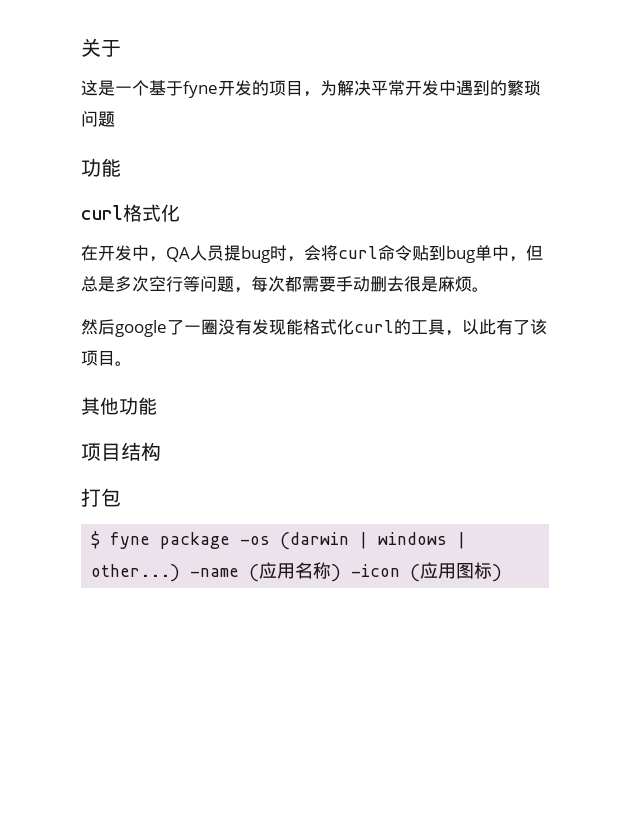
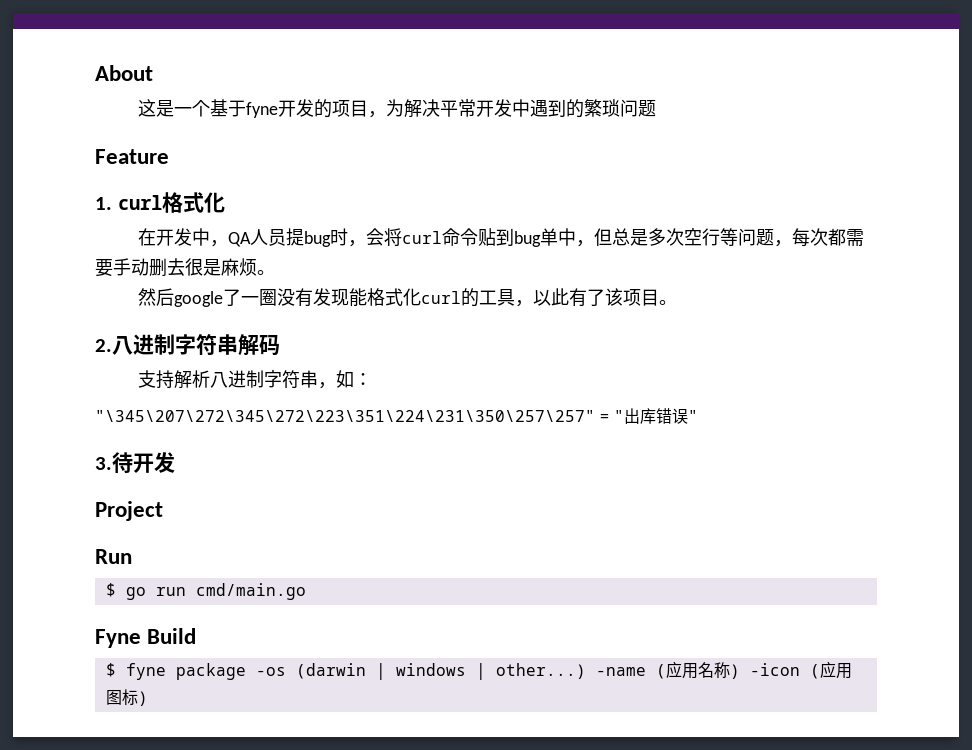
[81,38,121,57] 关于 -> [95,65,153,81] About
[81,158,121,177] 功能 // -> [95,149,169,164] [95,197,112,210] Feature // 1.
[81,397,157,415] [81,442,161,461] [81,488,121,507] 其他功能 // 项目结构 // 打包 -> [95,334,280,356] [137,370,372,389] [95,408,698,424] [95,452,175,473] [95,501,163,521] [95,549,132,564] [105,583,306,600] [95,628,197,648] 2.八进制字符串解码 // 支持解析八进制字符串，如： // "\345\207\272\345\272\223\351\224\231\350\257\257" = "出库错误" // 3.待开发 // Project // Run // $ go run cmd/main.go // Fyne Build

